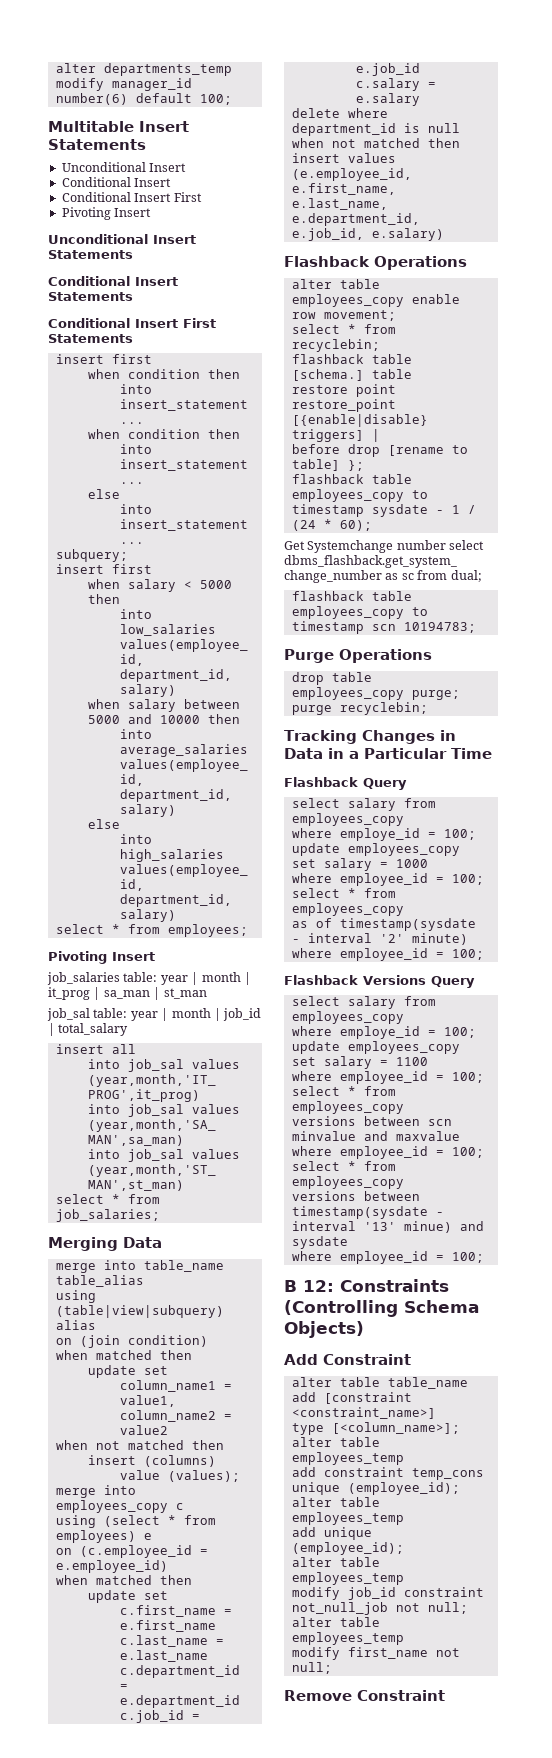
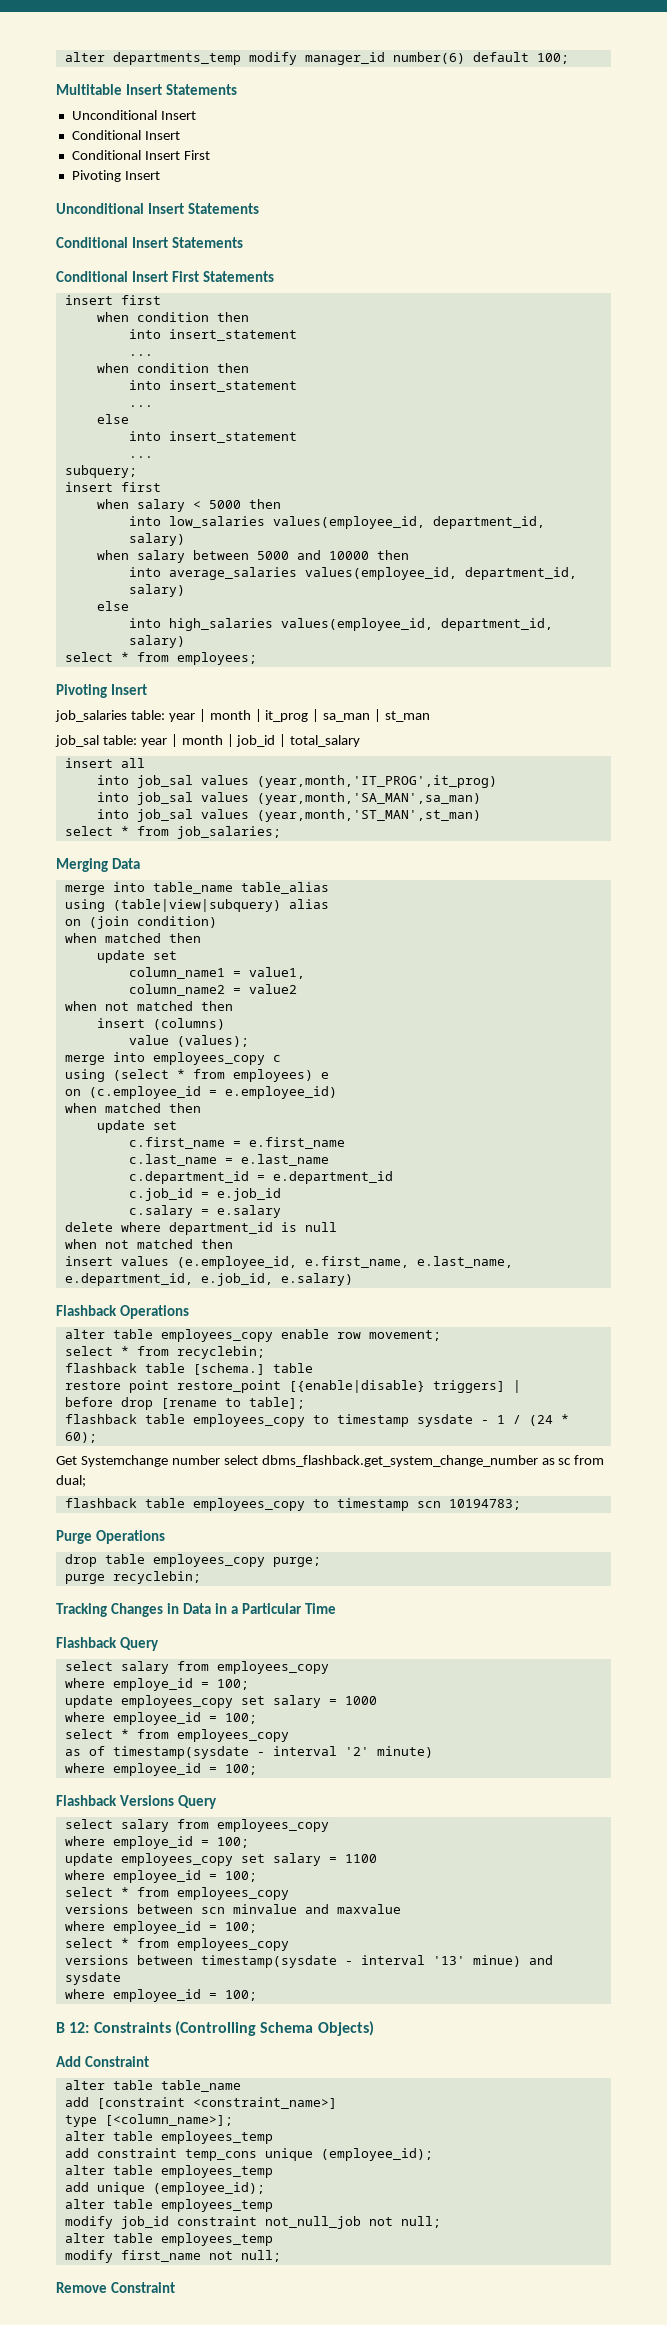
[291,459,364,471] table] }; -> [248,1397,305,1409] table];

